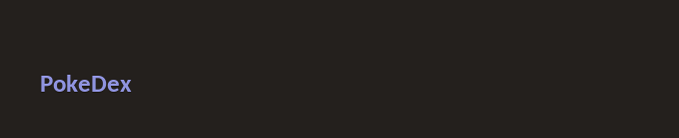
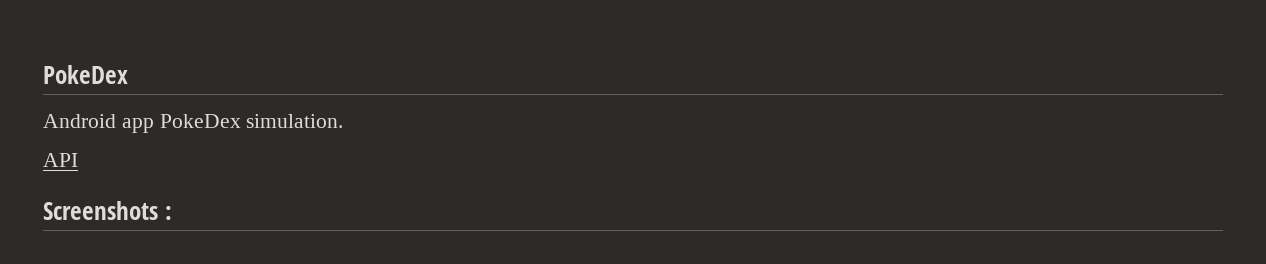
[39,74,132,92] PokeDex -> [43,65,128,84] [43,114,344,133] [43,153,78,167] [43,201,172,220] PokeDex // Android app PokeDex simulation. // API // Screenshots :

